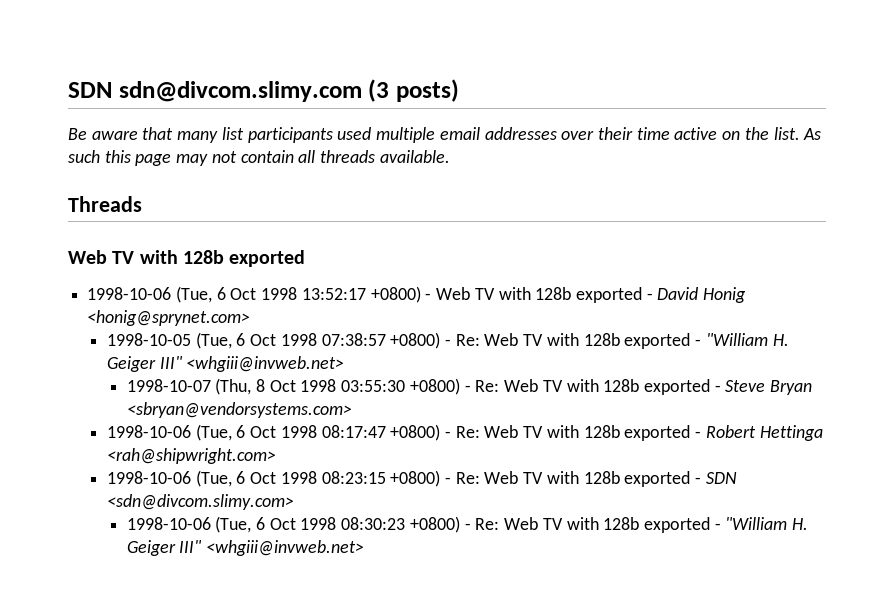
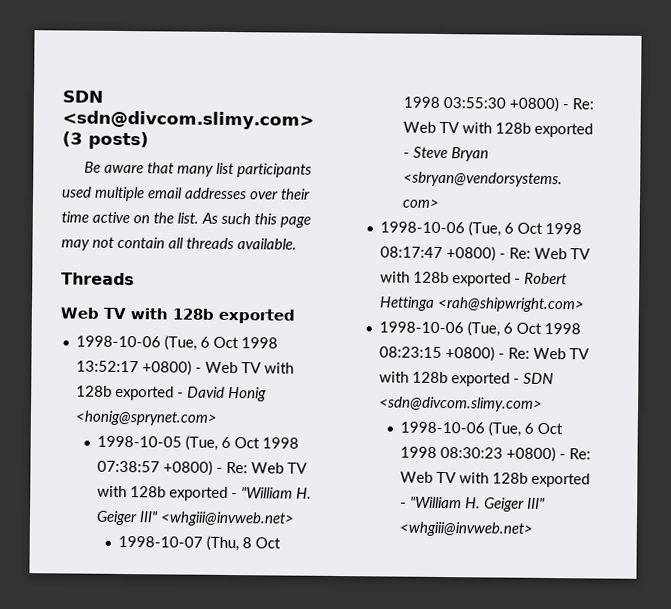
[68,81,362,102] SDN sdn@divcom.slimy.com -> [62,90,104,103] [62,110,314,130] SDN <sdn@divcom.slimy.com>

